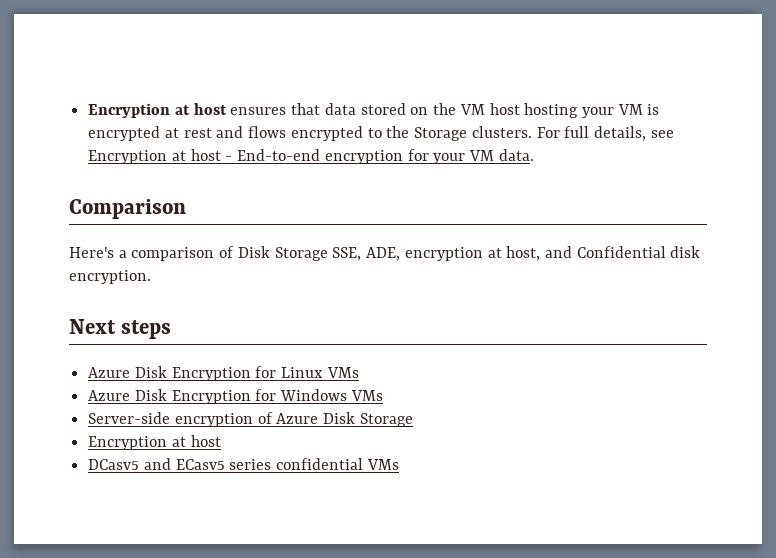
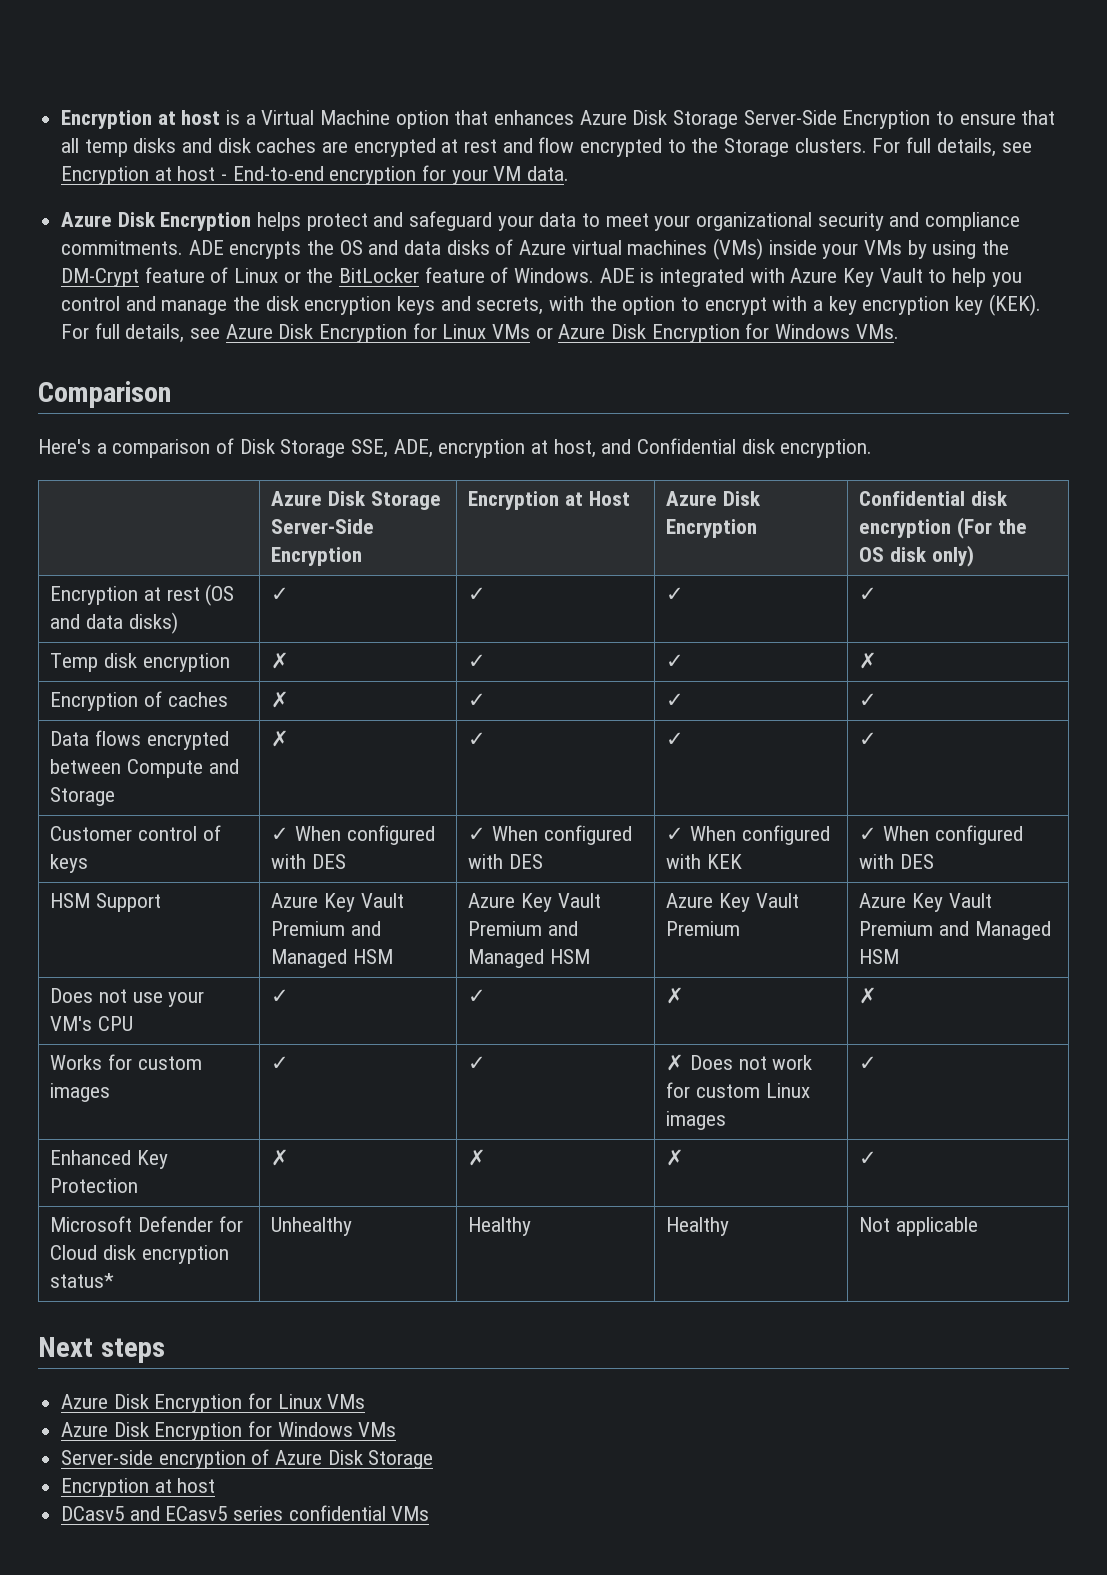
[88,103,660,118] Encryption at host ensures that data stored on the VM host hosting your VM is -> [61,110,1056,129] [61,138,349,157] Encryption at host is a Virtual Machine option that enhances Azure Disk Storage Server-Side Encryption to ensure that all temp disks and disk caches are
[248,126,287,138] flows -> [538,137,575,153] flow
(534, 155) none -> [61,211,1021,231] [61,238,1010,260] [61,267,1022,287] [61,294,1041,316] [61,323,899,343] // Azure Disk Encryption helps protect and safeguard your data to meet your organizational security and compliance commitments. ADE encrypts the OS and data disks of Azure virtual machines (VMs) inside your VMs by using the DM-Crypt feature of Linux or the BitLocker feature of Windows. ADE is integrated with Azure Key Vault to help you control and manage the disk encryption keys and secrets, with the option to encrypt with a key encryption key (KEK). For full details, see Azure Disk Encryption for Linux VMs or Azure Disk Encryption for Windows VMs.
(151, 277) none -> [271,491,441,510] [271,519,375,534] [271,547,363,566] [468,491,630,510] [666,491,761,506] [666,519,758,538] [859,491,1008,506] [859,517,1027,539] [859,545,974,567] [50,584,235,606] [50,612,178,634] [271,587,290,601] [468,587,487,601] [666,587,685,601] [859,587,878,601] [50,653,230,672] [271,652,290,669] [468,654,487,668] [666,654,685,668] [859,652,878,669] [50,691,228,711] [271,691,290,708] [468,693,487,707] [666,693,685,707] [859,693,878,707] [50,730,229,750] [50,759,239,778] [50,787,116,806] [271,730,290,747] [468,732,487,746] [666,732,685,746] [859,732,878,746] [50,825,221,841] [50,854,89,873] [271,825,435,845] [271,854,346,869] [468,825,632,845] [468,854,543,869] [666,825,830,845] [666,854,742,869] [859,825,1023,845] [859,854,934,869] [50,893,161,912] [271,893,404,912] [271,921,381,936] [271,949,393,968] [468,893,601,912] [468,921,578,936] [468,949,590,968] [666,893,799,912] [666,921,741,936] [859,893,992,912] [859,921,1051,940] [859,949,900,964] [50,988,205,1007] [50,1016,133,1031] [271,989,290,1003] [468,989,487,1003] [666,987,685,1004] [859,987,878,1004] [50,1054,202,1070] [50,1083,111,1102] [271,1056,290,1070] [468,1056,487,1070] [666,1054,813,1071] [666,1082,810,1098] [666,1111,727,1130] [859,1056,878,1070] [50,1150,168,1169] [50,1178,139,1193] [271,1149,290,1166] [468,1149,487,1166] [666,1149,685,1166] [859,1151,878,1165] [50,1216,243,1232] [50,1245,229,1264] [50,1273,115,1288] [271,1217,353,1236] [468,1217,532,1236] [666,1217,730,1236] [859,1217,978,1236] // | Azure Disk Storage Server-Side Encryption | Encryption at Host | Azure Disk Encryption | Confidential disk encryption (For the OS disk only) // Encryption at rest (OS and data disks) | ✓ | ✓ | ✓ | ✓ // Temp disk encryption | ✗ | ✓ | ✓ | ✗ // Encryption of caches | ✗ | ✓ | ✓ | ✓ // Data flows encrypted between Compute and Storage | ✗ | ✓ | ✓ | ✓ // Customer control of keys | ✓ When configured with DES | ✓ When configured with DES | ✓ When configured with KEK | ✓ When configured with DES // HSM Support | Azure Key Vault Premium and Managed HSM | Azure Key Vault Premium and Managed HSM | Azure Key Vault Premium | Azure Key Vault Premium and Managed HSM // Does not use your VM's CPU | ✓ | ✓ | ✗ | ✗ // Works for custom images | ✓ | ✓ | ✗ Does not work for custom Linux images | ✓ // Enhanced Key Protection | ✗ | ✗ | ✗ | ✓ // Microsoft Defender for Cloud disk encryption status* | Unhealthy | Healthy | Healthy | Not applicable

